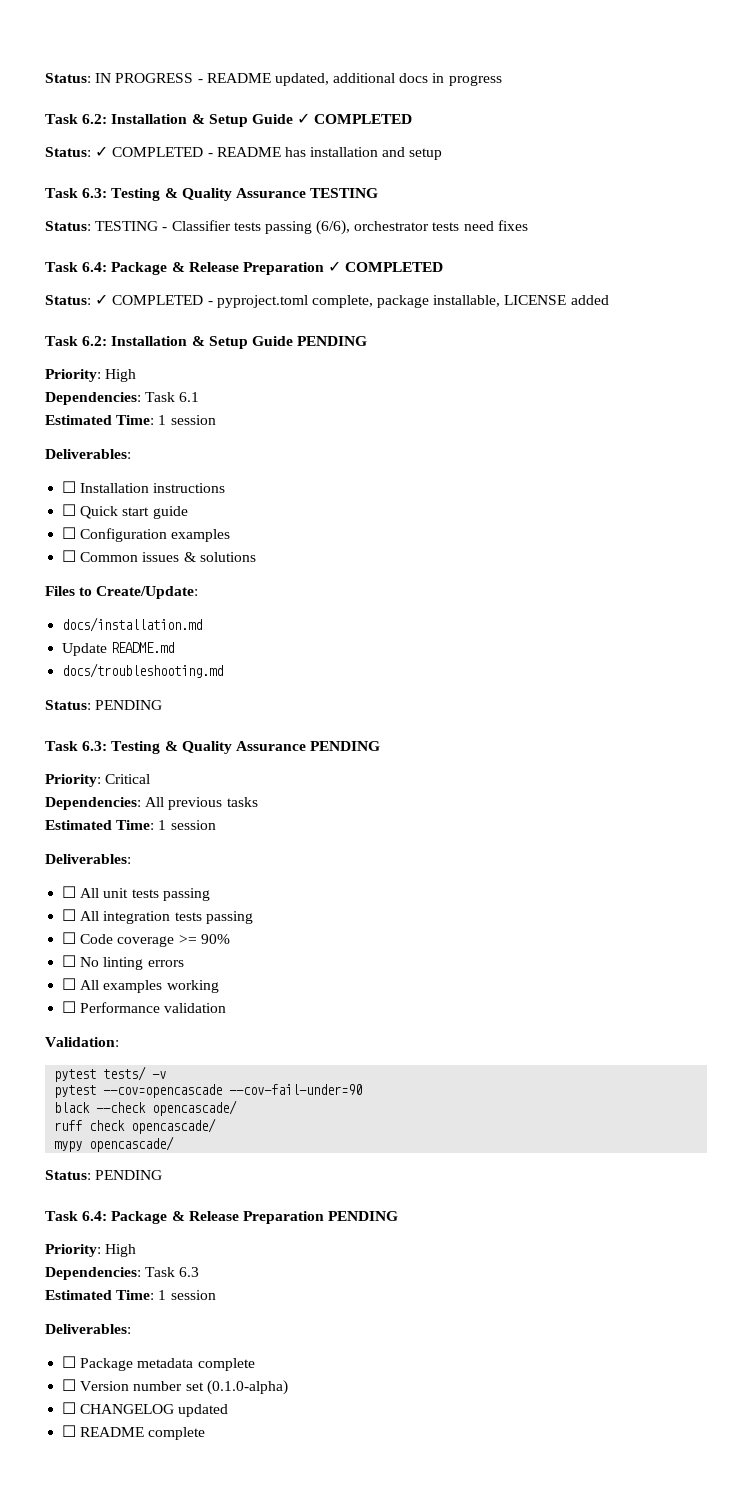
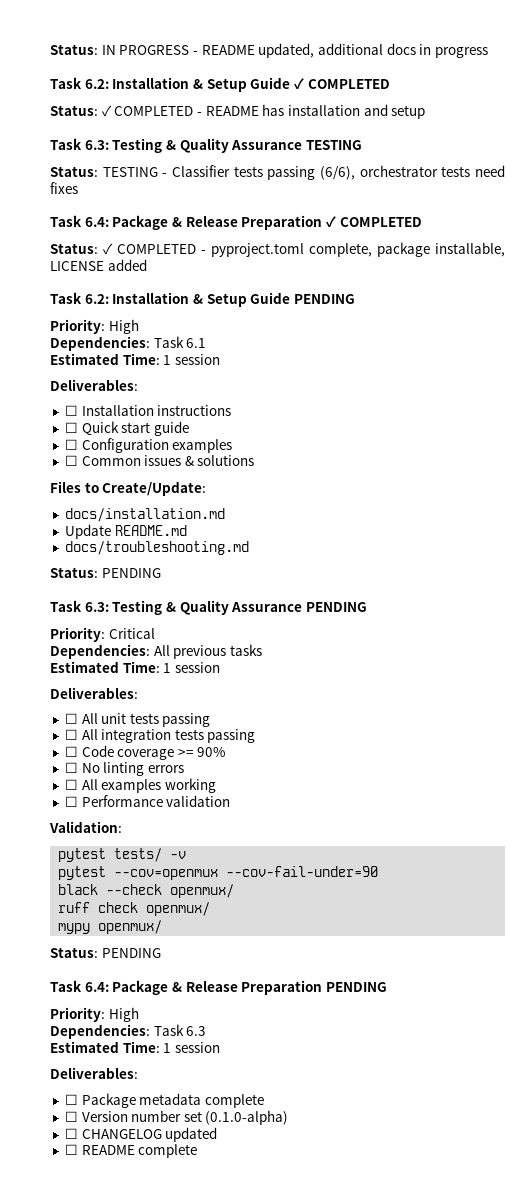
[103,1084,223,1098] --cov=opencascade -> [114,869,219,880] --cov=openmux
[152,1100,238,1116] opencascade/ -> [170,884,235,898] openmux/
[131,1118,217,1134] opencascade/ -> [146,902,211,916] openmux/
[89,1136,175,1152] opencascade/ -> [98,920,163,934] openmux/

